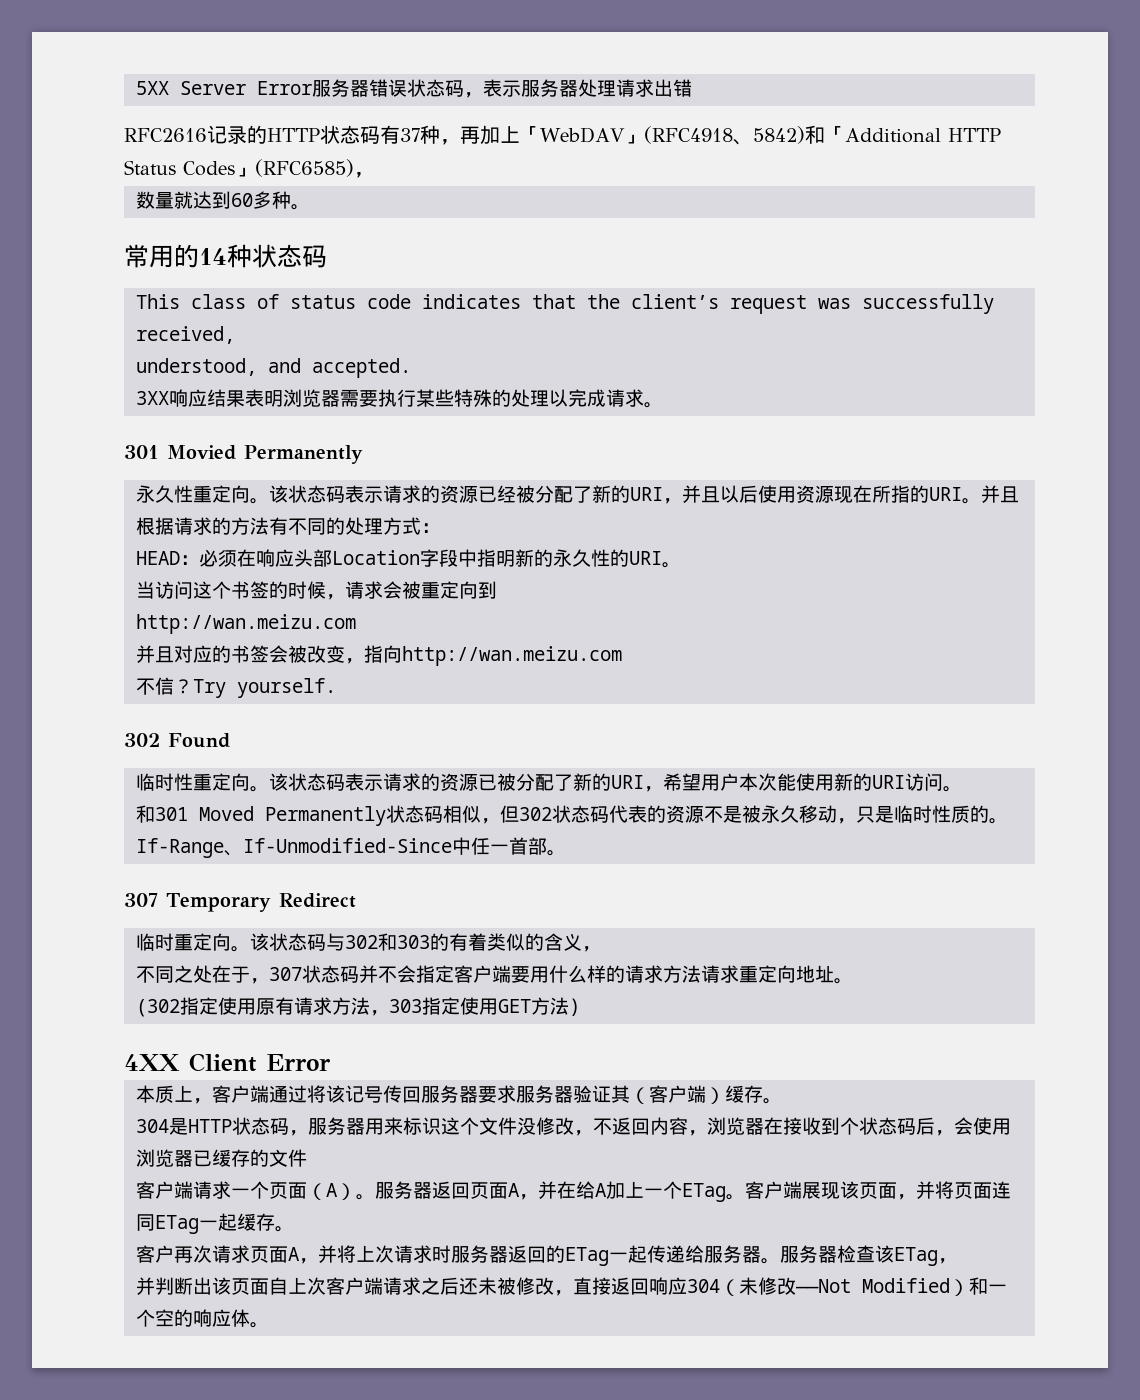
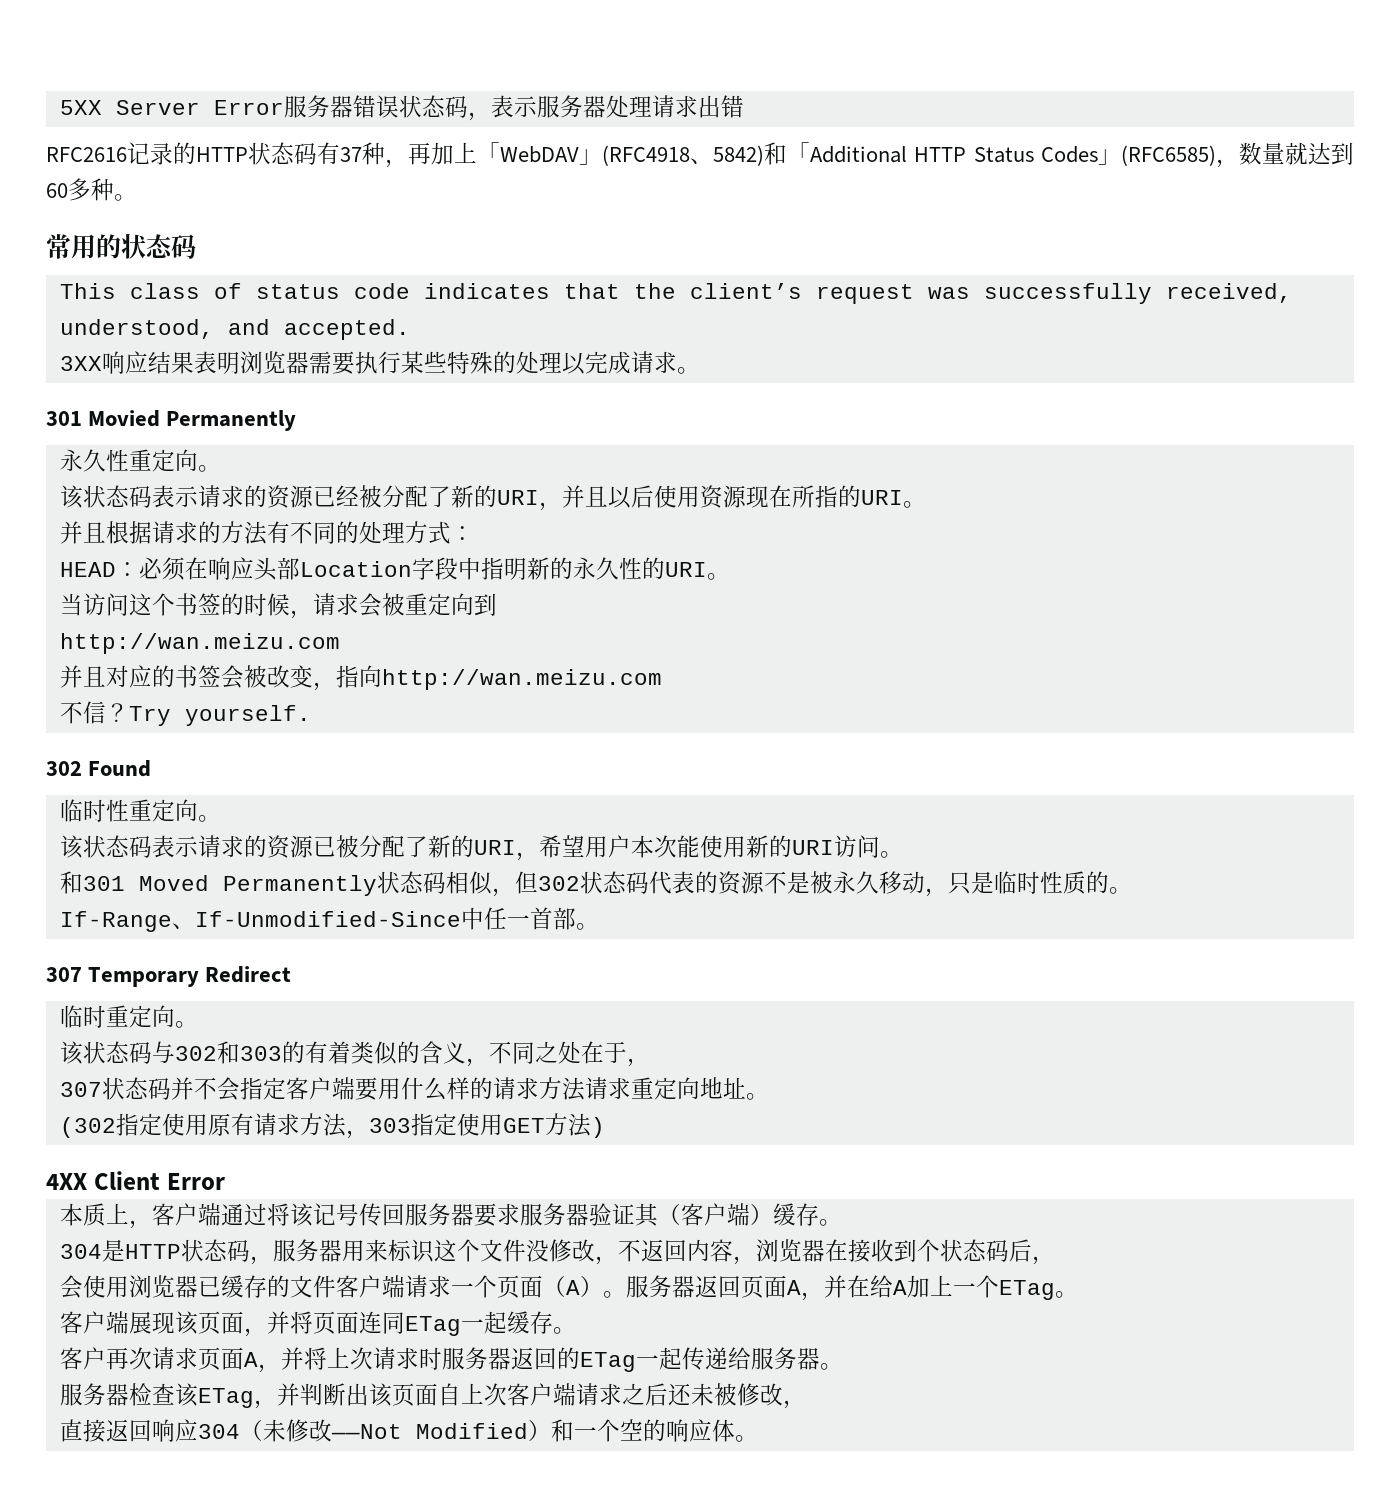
(374, 175) // -> (1239, 163) none
[199,244,252,268] 14种 -> (121, 246) none
(269, 501) none -> (221, 468) //
(981, 501) none -> (926, 504) //
(269, 789) none -> (221, 818) //
(250, 949) none -> (198, 1024) //
(601, 949) // -> (489, 1062) none
(269, 981) none -> (650, 1062) //
(954, 1133) none -> (1055, 1260) //
(307, 1158) // -> (336, 1286) none
(745, 1197) none -> (1078, 1294) //
(780, 1261) none -> (843, 1366) //
(957, 1261) // -> (277, 1404) none
(573, 1293) none -> (806, 1404) //

